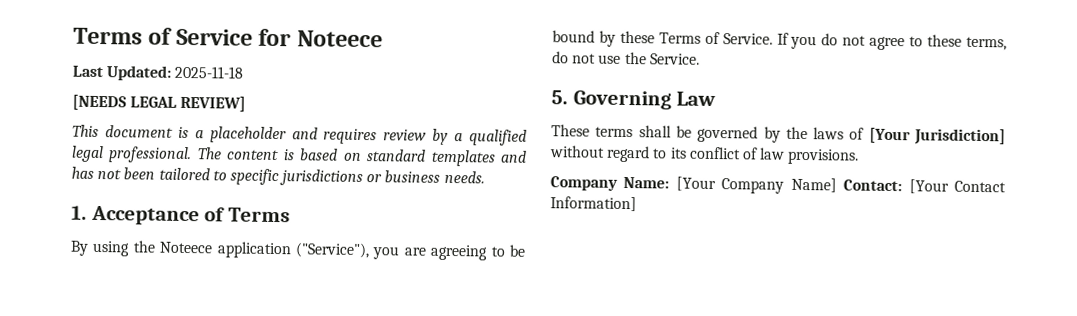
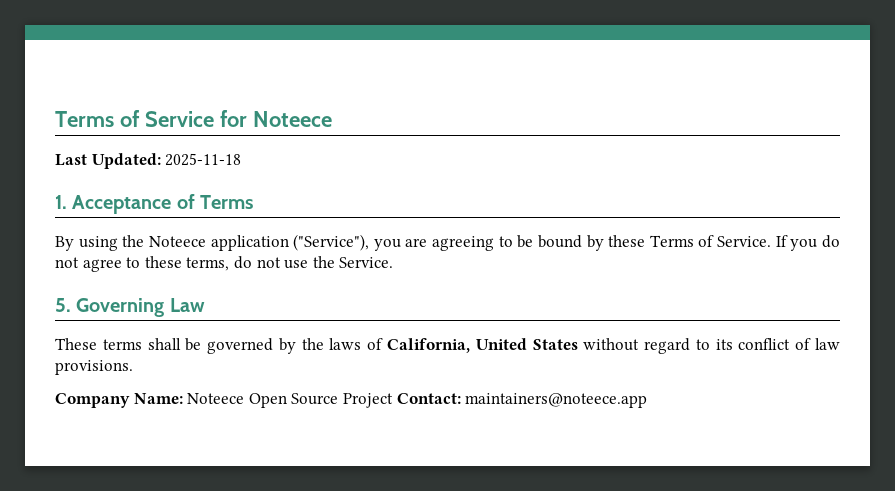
[72,94,247,112] [72,124,527,146] [71,145,527,167] [71,166,485,187] // [NEEDS LEGAL REVIEW] // This document is a placeholder and requires review by a qualified legal professional. The content is based on standard templates and has not been tailored to specific jurisdictions or business needs. -> (242, 159) none
[868,127,1006,146] [Your Jurisdiction] -> [386,338,578,353] California, United States
[675,176,1006,194] [550,196,637,212] [Your Company Name] Contact: [Your Contact Information] -> [187,393,648,408] Noteece Open Source Project Contact: maintainers@noteece.app

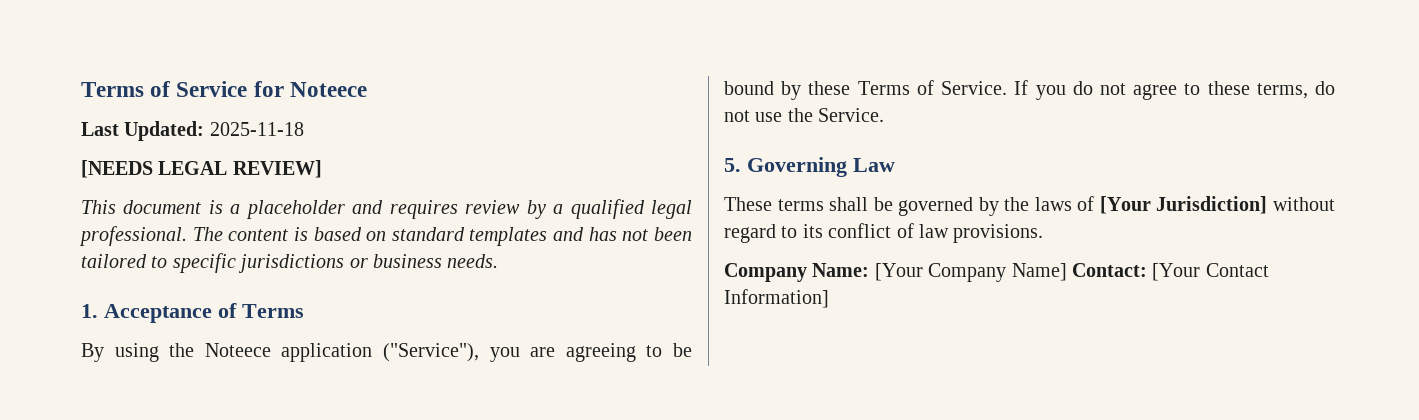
(242, 159) none -> [81,160,322,178] [81,199,692,219] [79,226,692,246] [81,253,499,273] // [NEEDS LEGAL REVIEW] // This document is a placeholder and requires review by a qualified legal professional. The content is based on standard templates and has not been tailored to specific jurisdictions or business needs.
[386,338,578,353] California, United States -> [1099,196,1268,214] [Your Jurisdiction]
[187,393,648,408] Noteece Open Source Project Contact: maintainers@noteece.app -> [874,263,1269,282] [724,289,829,308] [Your Company Name] Contact: [Your Contact Information]

